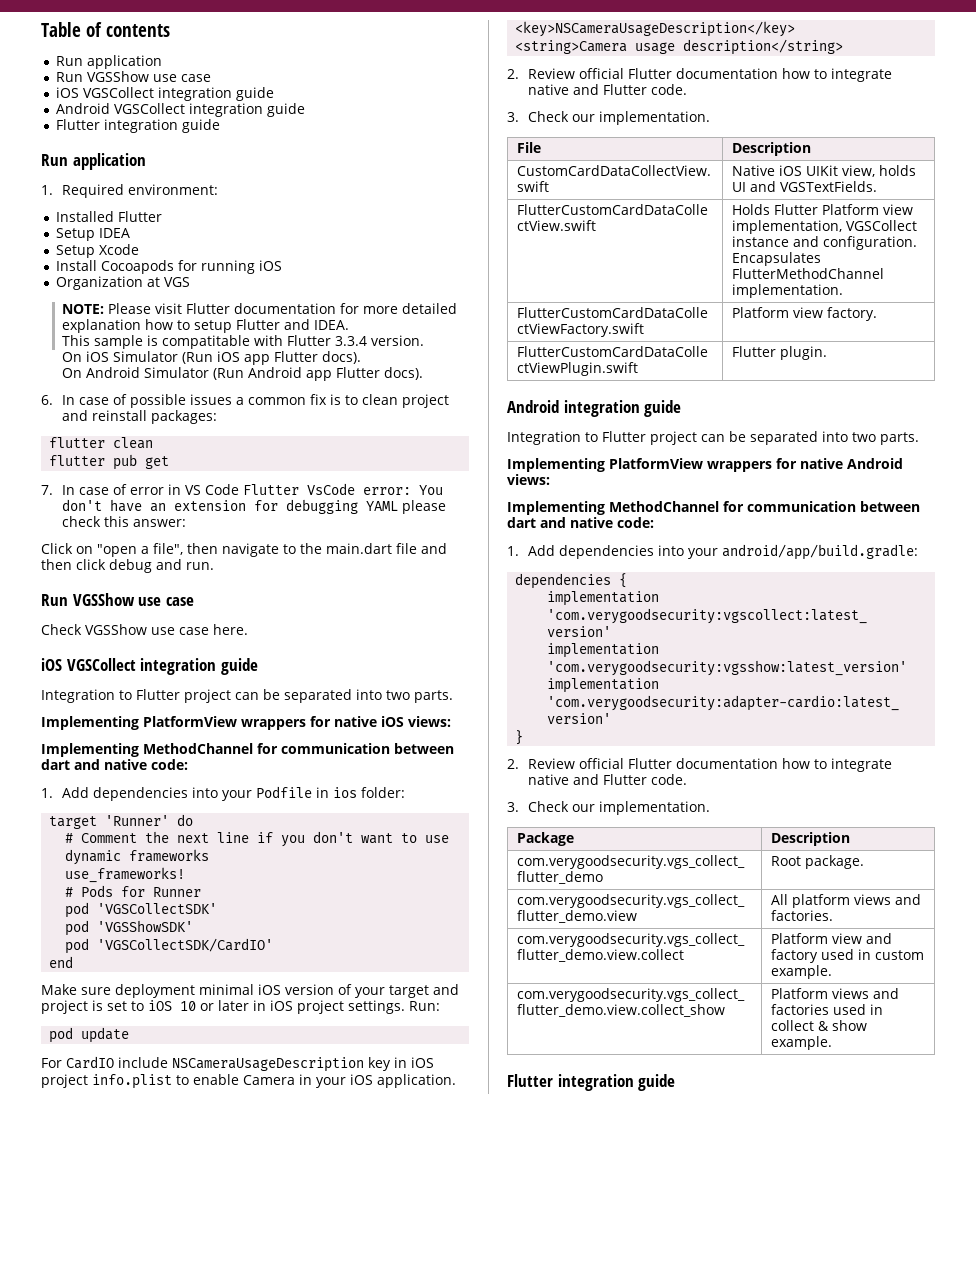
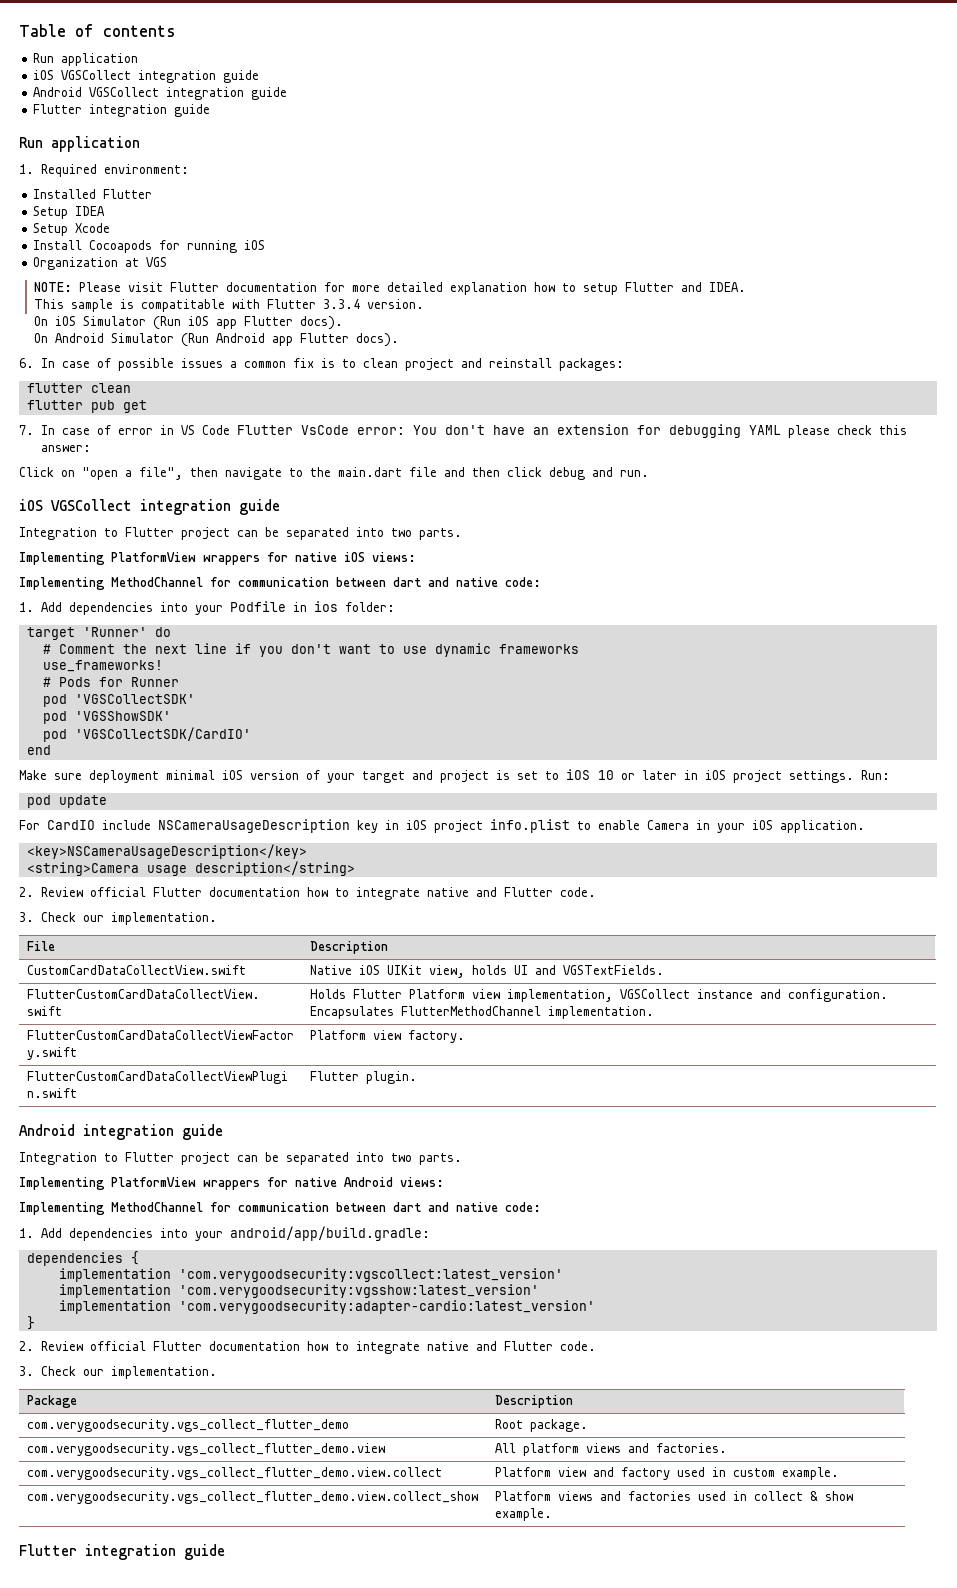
[55,71,211,82] // Run VGSShow use case -> (139, 59) none
[41,593,194,606] [41,624,248,635] // Run VGSShow use case // Check VGSShow use case here. -> (649, 473) none

